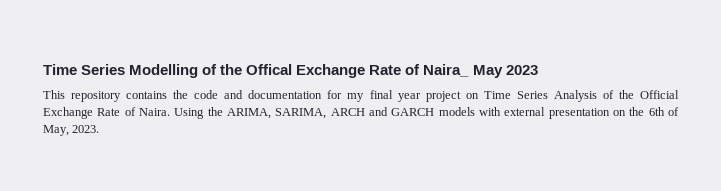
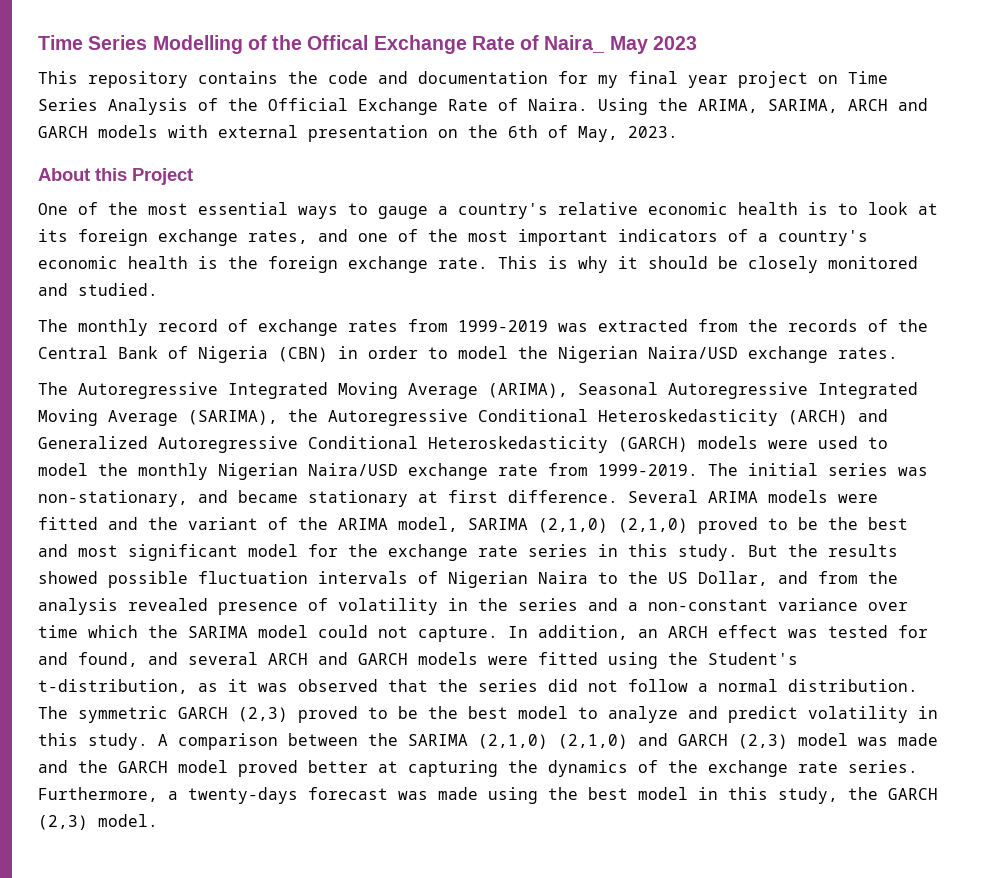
(100, 129) none -> [38,168,193,185] [38,202,938,219] [38,229,868,246] [38,256,918,273] [38,283,158,296] [38,319,928,336] [38,346,898,363] [38,382,918,399] [38,409,888,426] [38,436,888,453] [38,463,928,480] [38,490,878,507] [38,517,908,534] [38,544,898,561] [38,571,898,588] [38,598,908,615] [38,625,928,642] [38,652,798,669] [38,679,918,694] [38,706,938,723] [38,733,938,750] [38,760,918,777] [38,787,938,804] [38,814,158,830] // About this Project // One of the most essential ways to gauge a country's relative economic health is to look at its foreign exchange rates, and one of the most important indicators of a country's economic health is the foreign exchange rate. This is why it should be closely monitored and studied. // The monthly record of exchange rates from 1999-2019 was extracted from the records of the Central Bank of Nigeria (CBN) in order to model the Nigerian Naira/USD exchange rates. // The Autoregressive Integrated Moving Average (ARIMA), Seasonal Autoregressive Integrated Moving Average (SARIMA), the Autoregressive Conditional Heteroskedasticity (ARCH) and Generalized Autoregressive Conditional Heteroskedasticity (GARCH) models were used to model the monthly Nigerian Naira/USD exchange rate from 1999-2019. The initial series was non-stationary, and became stationary at first difference. Several ARIMA models were fitted and the variant of the ARIMA model, SARIMA (2,1,0) (2,1,0) proved to be the best and most significant model for the exchange rate series in this study. But the results showed possible fluctuation intervals of Nigerian Naira to the US Dollar, and from the analysis revealed presence of volatility in the series and a non-constant variance over time which the SARIMA model could not capture. In addition, an ARCH effect was tested for and found, and several ARCH and GARCH models were fitted using the Student's t-distribution, as it was observed that the series did not follow a normal distribution. The symmetric GARCH (2,3) proved to be the best model to analyze and predict volatility in this study. A comparison between the SARIMA (2,1,0) (2,1,0) and GARCH (2,3) model was made and the GARCH model proved better at capturing the dynamics of the exchange rate series. Furthermore, a twenty-days forecast was made using the best model in this study, the GARCH (2,3) model.

